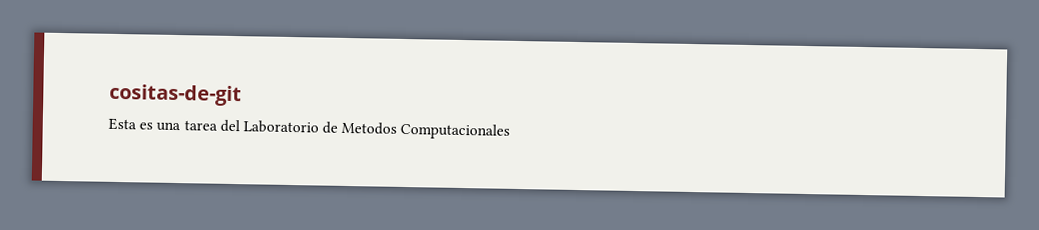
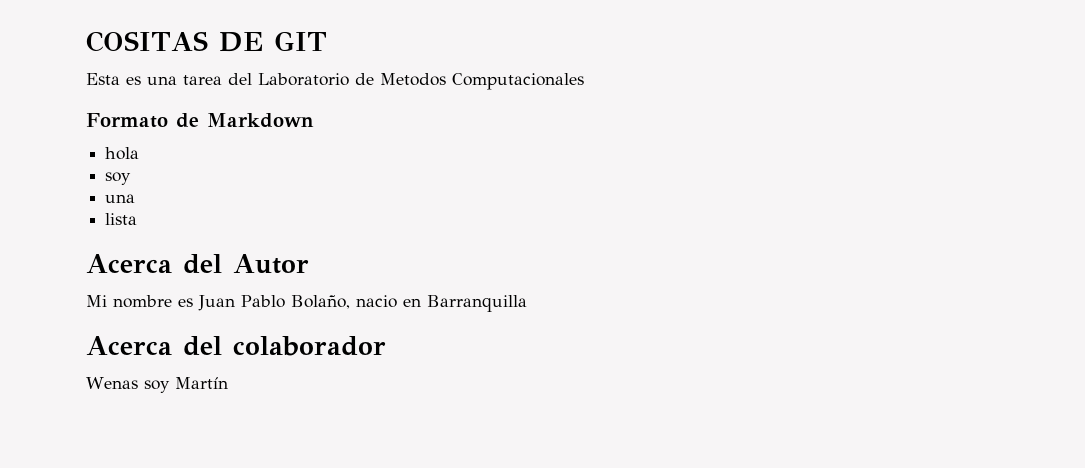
[109,83,242,107] cositas-de-git -> [86,31,327,52] COSITAS DE GIT
(511, 131) none -> [86,113,314,128] [105,147,140,160] [105,172,132,185] [105,194,136,203] [105,213,138,225] [86,254,309,274] [86,295,527,312] [86,336,386,356] [86,377,228,393] // Formato de Markdown // hola // soy // una // lista // Acerca del Autor // Mi nombre es Juan Pablo Bolaño, nacio en Barranquilla // Acerca del colaborador // Wenas soy Martín

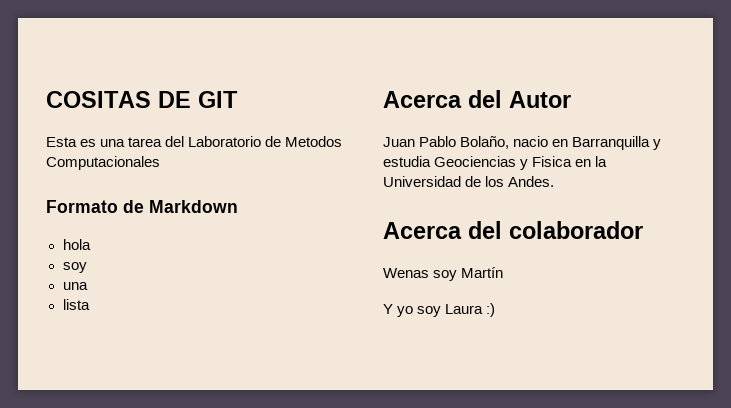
[86,295,193,308] Mi nombre es -> (571, 99) none
(527, 303) none -> [653,139,662,150] [383,156,608,170] [383,176,555,187] y estudia Geociencias y Fisica en la Universidad de los Andes.
(228, 383) none -> [383,303,496,317] // Y yo soy Laura :)

